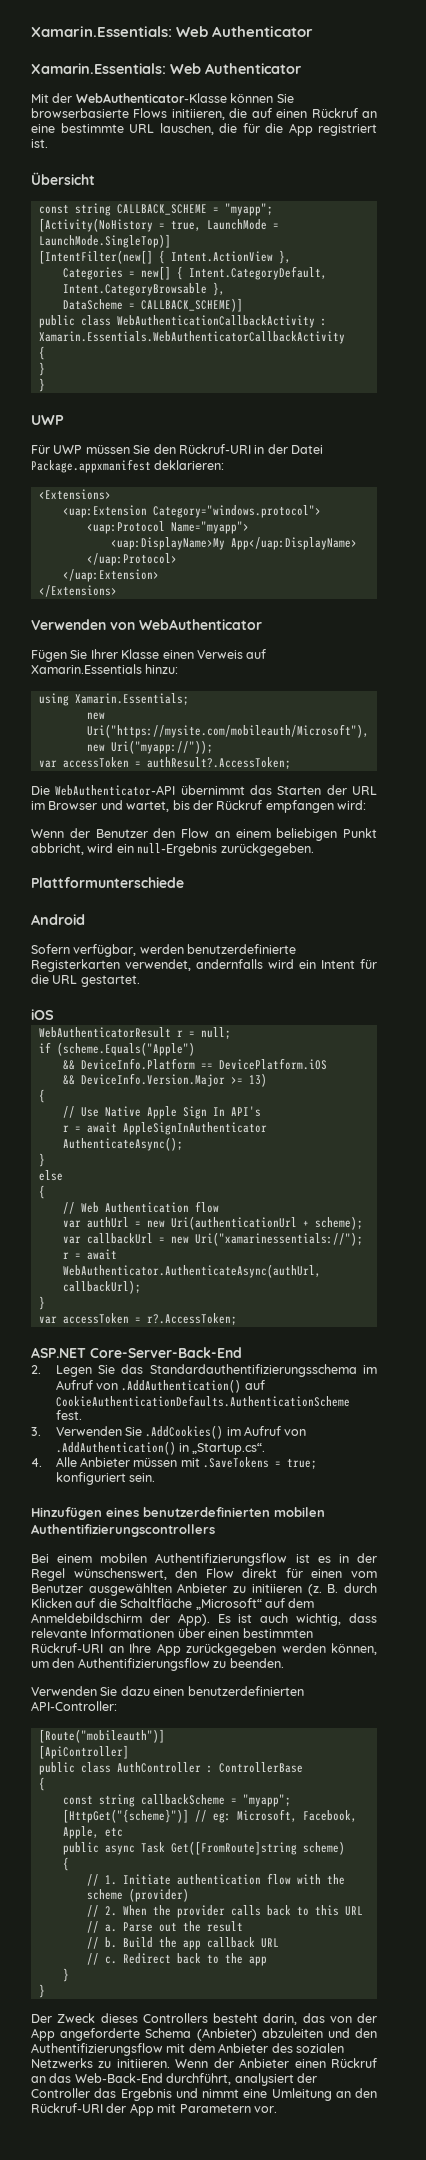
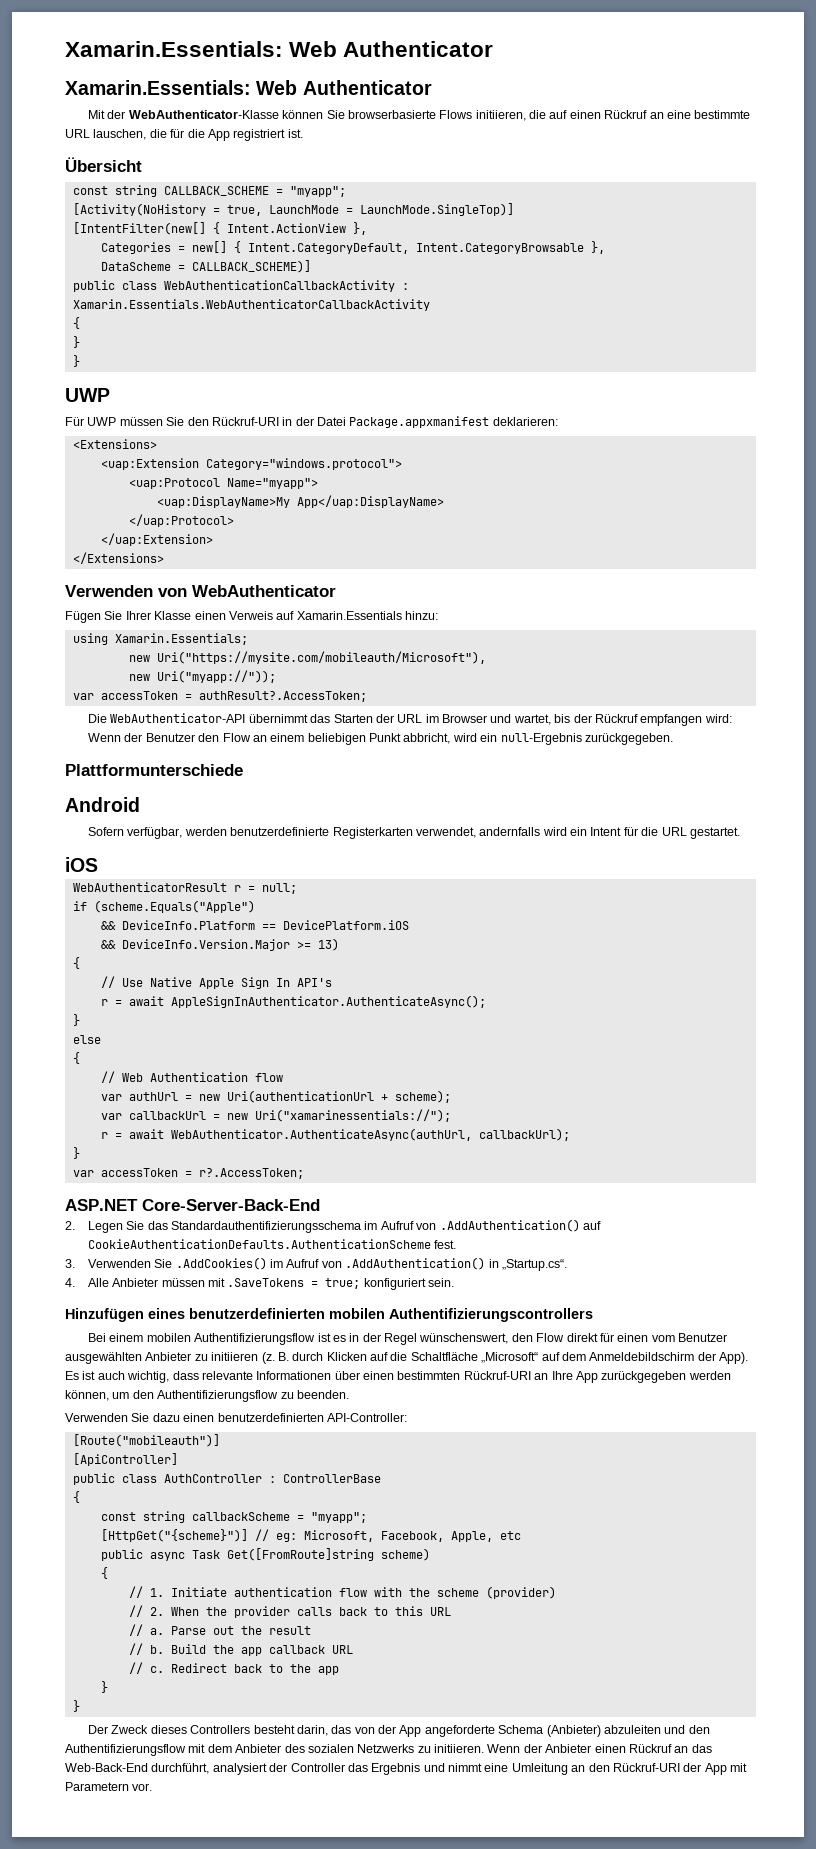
[122,1122,267,1135] [62,1137,183,1151] AppleSignInAuthenticator AuthenticateAsync(); -> [170,995,486,1008] AppleSignInAuthenticator.AuthenticateAsync();

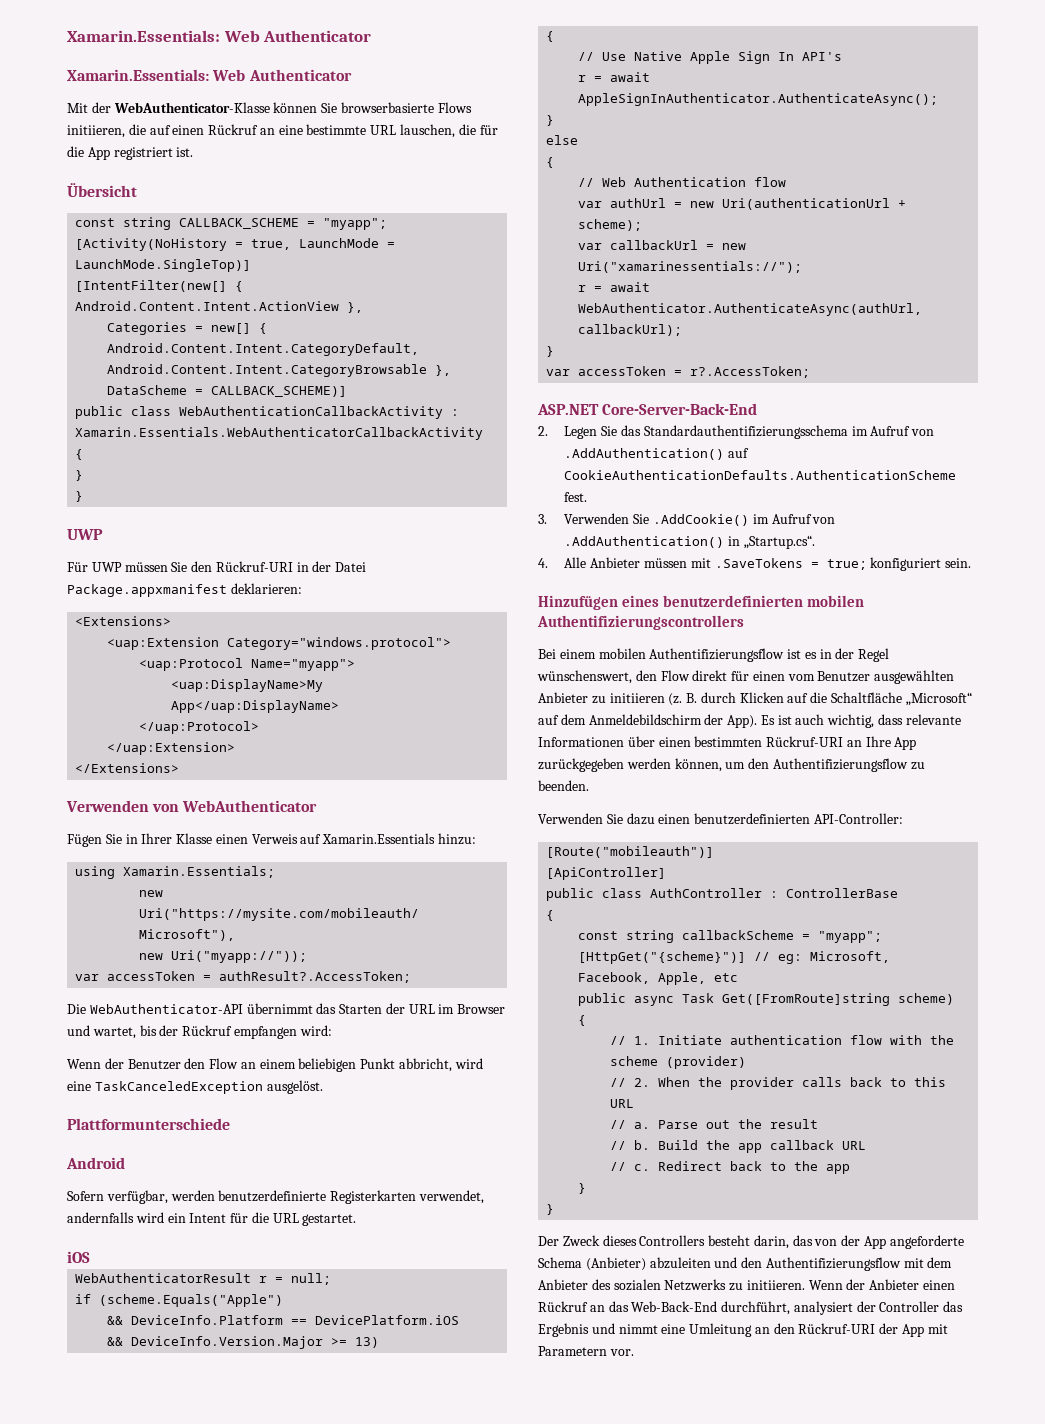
[226,223,346,233] Intent.ActionView -> [75,301,340,311] Android.Content.Intent.ActionView
[247,243,584,254] Intent.CategoryDefault, Intent.CategoryBrowsable -> [107,343,420,356] [107,364,428,377] Android.Content.Intent.CategoryDefault, Android.Content.Intent.CategoryBrowsable
(123, 615) none -> [125,834,138,844] in
[480,733,673,745] ein null-Ergebnis zurückgegeben. -> [67,1080,323,1094] eine TaskCanceledException ausgelöst.
[175,1257,267,1270] .AddCookies() -> [653,514,750,526] .AddCookie()

